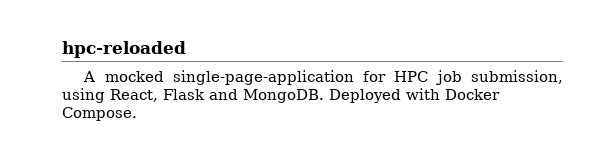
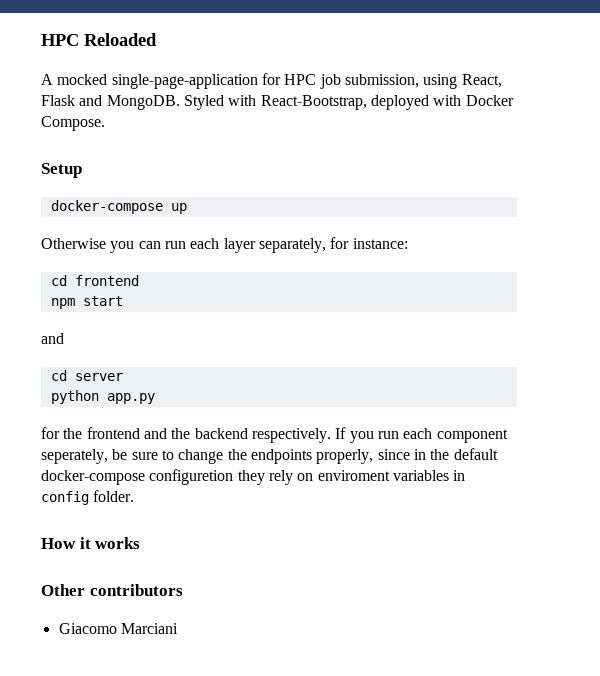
[62,41,186,58] hpc-reloaded -> [41,33,157,46] HPC Reloaded
[329,89,401,103] Deployed -> [183,95,429,110] Styled with React-Bootstrap, deployed
(137, 114) none -> [41,163,82,178] [50,200,187,214] [41,237,408,253] [50,275,139,286] [50,296,123,309] [41,333,64,344] [50,370,123,381] [50,390,155,404] [41,427,508,443] [41,448,498,464] [41,469,466,485] [41,490,135,505] [41,537,141,549] [41,584,183,596] [58,623,178,634] // Setup // docker-compose up // Otherwise you can run each layer separately, for instance: // cd frontend // npm start // and // cd server // python app.py // for the frontend and the backend respectively. If you run each component seperately, be sure to change the endpoints properly, since in the default docker-compose configuretion they rely on enviroment variables in config folder. // How it works // Other contributors // Giacomo Marciani

